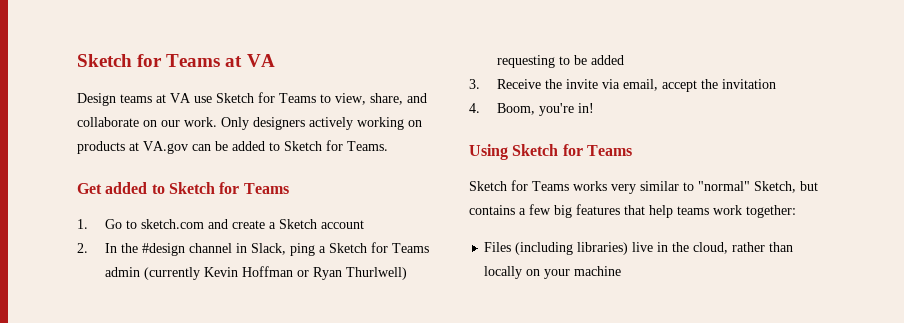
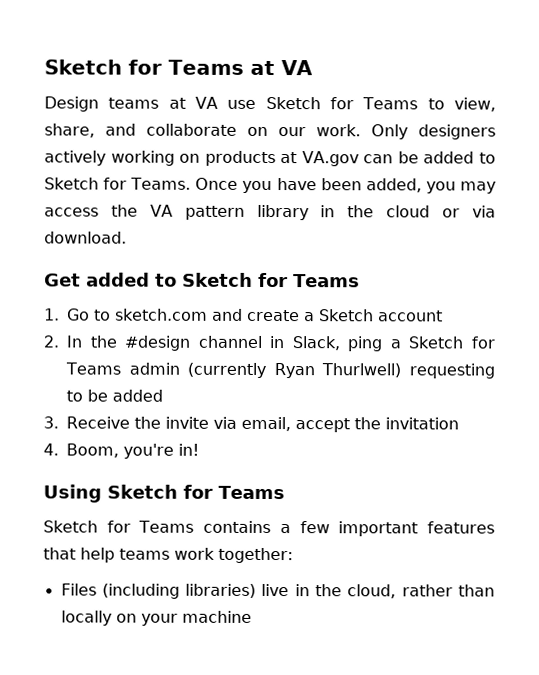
(388, 146) none -> [195,177,496,194] [44,204,496,221] [44,231,127,244] Once you have been added, you may access the VA pattern library in the cloud or via download.
[203,266,309,277] Kevin Hoffman or -> (267, 370) none
[573,181,818,194] works very similar to "normal" Sketch, but -> (195, 526) none
[554,205,572,218] big -> [338,521,419,537] important

